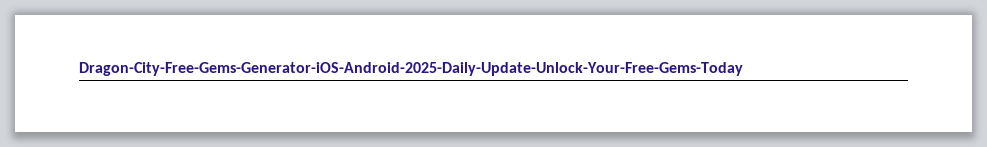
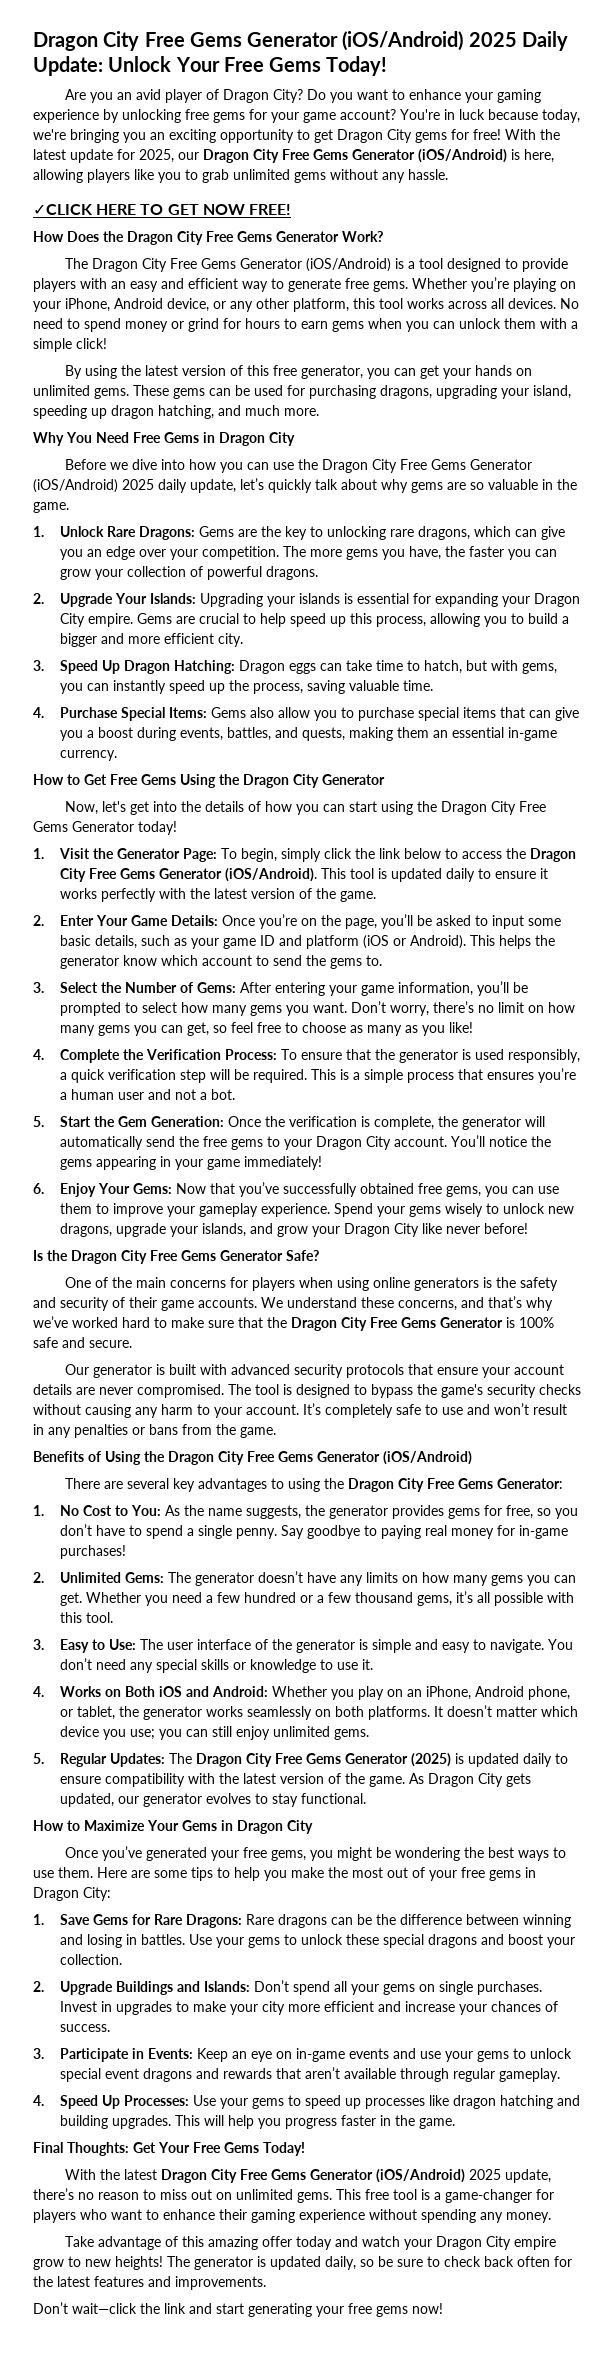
[79,62,743,76] Dragon-City-Free-Gems-Generator-iOS-Android-2025-Daily-Update-Unlock-Your-Free-Gems-Today -> [33,31,568,51] [33,56,388,76] [64,89,541,103] [33,109,580,123] [33,129,560,143] [33,149,554,163] [33,169,448,183] [33,204,291,215] [33,231,383,245] [64,258,568,272] [33,277,576,292] [33,298,579,312] [33,318,578,332] [33,338,107,352] [64,365,532,379] [33,385,571,399] [33,405,319,419] [33,432,295,446] [64,459,532,473] [33,478,577,493] [33,502,69,513] [33,526,566,540] [60,546,558,560] [60,566,319,580] [33,593,581,607] [60,613,570,627] [60,633,244,647] [33,660,558,674] [60,680,434,694] [33,707,580,721] [60,727,558,741] [60,750,118,761] [33,774,385,788] [64,801,546,815] [33,821,177,835] [33,848,577,862] [60,868,549,882] [60,888,377,902] [33,914,562,929] [60,935,556,949] [60,955,383,969] [33,981,529,996] [60,1001,576,1016] [60,1022,474,1036] [33,1049,581,1063] [60,1068,577,1083] [60,1089,236,1100] [33,1116,546,1130] [60,1135,552,1150] [60,1156,323,1170] [33,1182,560,1197] [60,1203,575,1217] [60,1223,529,1237] [33,1250,319,1264] [64,1277,558,1291] [33,1296,553,1311] [33,1316,554,1331] [33,1337,132,1348] [64,1364,564,1378] [33,1384,581,1398] [33,1403,567,1418] [33,1424,276,1438] [33,1451,472,1465] [64,1478,563,1492] [33,1505,579,1519] [60,1524,569,1539] [60,1545,127,1559] [33,1571,577,1586] [60,1591,575,1606] [60,1612,114,1623] [33,1639,574,1653] [60,1658,374,1673] [33,1686,571,1700] [60,1705,579,1720] [60,1726,370,1740] [33,1753,569,1767] [60,1773,532,1787] [60,1793,367,1807] [33,1820,313,1834] [64,1846,566,1861] [33,1867,536,1881] [33,1887,111,1901] [33,1914,572,1928] [60,1934,576,1948] [60,1954,123,1965] [33,1980,543,1995] [60,2001,559,2015] [60,2024,111,2032] [33,2048,573,2062] [60,2067,561,2082] [33,2095,581,2109] [60,2115,456,2129] [33,2142,305,2156] [64,2169,551,2183] [33,2188,554,2203] [33,2209,551,2223] [64,2236,556,2250] [33,2256,572,2270] [33,2276,266,2290] [33,2302,443,2317] Dragon City Free Gems Generator (iOS/Android) 2025 Daily Update: Unlock Your Free Gems Today! // Are you an avid player of Dragon City? Do you want to enhance your gaming experience by unlocking free gems for your game account? You're in luck because today, we're bringing you an exciting opportunity to get Dragon City gems for free! With the latest update for 2025, our Dragon City Free Gems Generator (iOS/Android) is here, allowing players like you to grab unlimited gems without any hassle. // ✓CLICK HERE TO GET NOW FREE! // How Does the Dragon City Free Gems Generator Work? // The Dragon City Free Gems Generator (iOS/Android) is a tool designed to provide players with an easy and efficient way to generate free gems. Whether you’re playing on your iPhone, Android device, or any other platform, this tool works across all devices. No need to spend money or grind for hours to earn gems when you can unlock them with a simple click! // By using the latest version of this free generator, you can get your hands on unlimited gems. These gems can be used for purchasing dragons, upgrading your island, speeding up dragon hatching, and much more. // Why You Need Free Gems in Dragon City // Before we dive into how you can use the Dragon City Free Gems Generator (iOS/Android) 2025 daily update, let’s quickly talk about why gems are so valuable in the game. // 1. Unlock Rare Dragons: Gems are the key to unlocking rare dragons, which can give you an edge over your competition. The more gems you have, the faster you can grow your collection of powerful dragons. // 2. Upgrade Your Islands: Upgrading your islands is essential for expanding your Dragon City empire. Gems are crucial to help speed up this process, allowing you to build a bigger and more efficient city. // 3. Speed Up Dragon Hatching: Dragon eggs can take time to hatch, but with gems, you can instantly speed up the process, saving valuable time. // 4. Purchase Special Items: Gems also allow you to purchase special items that can give you a boost during events, battles, and quests, making them an essential in-game currency. // How to Get Free Gems Using the Dragon City Generator // Now, let's get into the details of how you can start using the Dragon City Free Gems Generator today! // 1. Visit the Generator Page: To begin, simply click the link below to access the Dragon City Free Gems Generator (iOS/Android). This tool is updated daily to ensure it works perfectly with the latest version of the game. // 2. Enter Your Game Details: Once you’re on the page, you’ll be asked to input some basic details, such as your game ID and platform (iOS or Android). This helps the generator know which account to send the gems to. // 3. Select the Number of Gems: After entering your game information, you’ll be prompted to select how many gems you want. Don’t worry, there’s no limit on how many gems you can get, so feel free to choose as many as you like! // 4. Complete the Verification Process: To ensure that the generator is used responsibly, a quick verification step will be required. This is a simple process that ensures you’re a human user and not a bot. // 5. Start the Gem Generation: Once the verification is complete, the generator will automatically send the free gems to your Dragon City account. You’ll notice the gems appearing in your game immediately! // 6. Enjoy Your Gems: Now that you’ve successfully obtained free gems, you can use them to improve your gameplay experience. Spend your gems wisely to unlock new dragons, upgrade your islands, and grow your Dragon City like never before! // Is the Dragon City Free Gems Generator Safe? // One of the main concerns for players when using online generators is the safety and security of their game accounts. We understand these concerns, and that’s why we’ve worked hard to make sure that the Dragon City Free Gems Generator is 100% safe and secure. // Our generator is built with advanced security protocols that ensure your account details are never compromised. The tool is designed to bypass the game's security checks without causing any harm to your account. It’s completely safe to use and won’t result in any penalties or bans from the game. // Benefits of Using the Dragon City Free Gems Generator (iOS/Android) // There are several key advantages to using the Dragon City Free Gems Generator: // 1. No Cost to You: As the name suggests, the generator provides gems for free, so you don’t have to spend a single penny. Say goodbye to paying real money for in-game purchases! // 2. Unlimited Gems: The generator doesn’t have any limits on how many gems you can get. Whether you need a few hundred or a few thousand gems, it’s all possible with this tool. // 3. Easy to Use: The user interface of the generator is simple and easy to navigate. You don’t need any special skills or knowledge to use it. // 4. Works on Both iOS and Android: Whether you play on an iPhone, Android phone, or tablet, the generator works seamlessly on both platforms. It doesn’t matter which device you use; you can still enjoy unlimited gems. // 5. Regular Updates: The Dragon City Free Gems Generator (2025) is updated daily to ensure compatibility with the latest version of the game. As Dragon City gets updated, our generator evolves to stay functional. // How to Maximize Your Gems in Dragon City // Once you’ve generated your free gems, you might be wondering the best ways to use them. Here are some tips to help you make the most out of your free gems in Dragon City: // 1. Save Gems for Rare Dragons: Rare dragons can be the difference between winning and losing in battles. Use your gems to unlock these special dragons and boost your collection. // 2. Upgrade Buildings and Islands: Don’t spend all your gems on single purchases. Invest in upgrades to make your city more efficient and increase your chances of success. // 3. Participate in Events: Keep an eye on in-game events and use your gems to unlock special event dragons and rewards that aren’t available through regular gameplay. // 4. Speed Up Processes: Use your gems to speed up processes like dragon hatching and building upgrades. This will help you progress faster in the game. // Final Thoughts: Get Your Free Gems Today! // With the latest Dragon City Free Gems Generator (iOS/Android) 2025 update, there’s no reason to miss out on unlimited gems. This free tool is a game-changer for players who want to enhance their gaming experience without spending any money. // Take advantage of this amazing offer today and watch your Dragon City empire grow to new heights! The generator is updated daily, so be sure to check back often for the latest features and improvements. // Don’t wait—click the link and start generating your free gems now!

